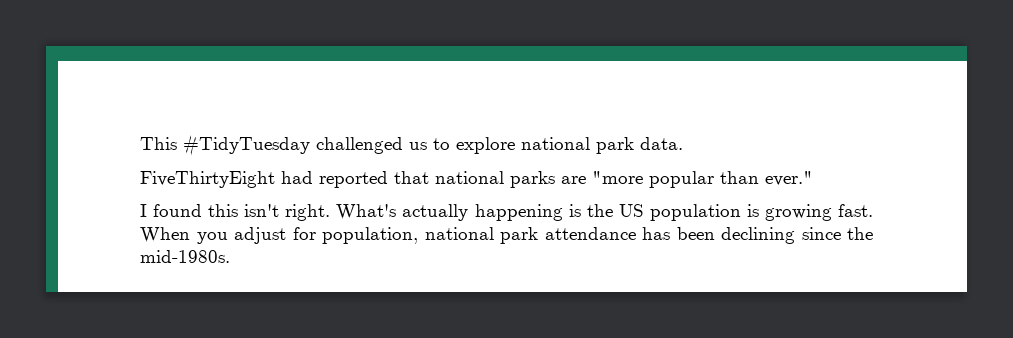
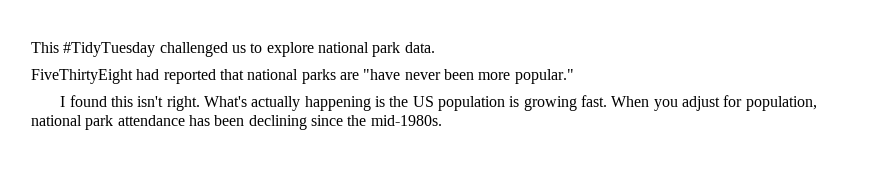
[592,171,813,188] "more popular than ever." -> [363,69,574,84] "have never been more popular."

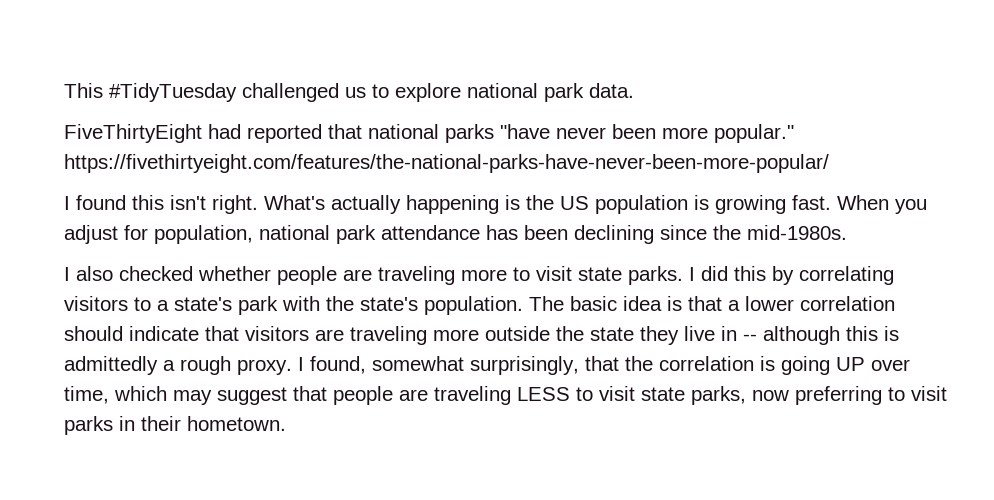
[339,72,359,80] are -> (494, 133) none
(574, 76) none -> [64,154,829,173] https://fivethirtyeight.com/features/the-national-parks-have-never-been-more-popular/
(442, 120) none -> [64,266,894,285] [64,296,895,315] [64,326,899,345] [64,356,910,375] [64,386,947,405] [64,416,286,435] // I also checked whether people are traveling more to visit state parks. I did this by correlating visitors to a state's park with the state's population. The basic idea is that a lower correlation should indicate that visitors are traveling more outside the state they live in -- although this is admittedly a rough proxy. I found, somewhat surprisingly, that the correlation is going UP over time, which may suggest that people are traveling LESS to visit state parks, now preferring to visit parks in their hometown.

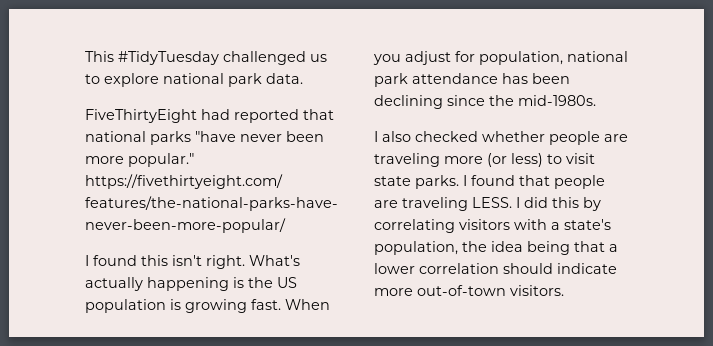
(507, 275) none -> [487,153,543,167] (or less)
(695, 274) none -> [471,175,605,189] [374,197,520,211] found that people are traveling LESS. I
[134,297,151,311] to -> [514,219,547,230] with
[238,296,682,315] park with the state's population. The basic idea is -> [374,241,570,255] population, the idea being
[205,326,899,345] [64,356,910,375] [64,386,947,405] [64,416,286,435] that visitors are traveling more outside the state they live in -- although this is admittedly a rough proxy. I found, somewhat surprisingly, that the correlation is going UP over time, which may suggest that people are traveling LESS to visit state parks, now preferring to visit parks in their hometown. -> [374,285,564,296] more out-of-town visitors.

